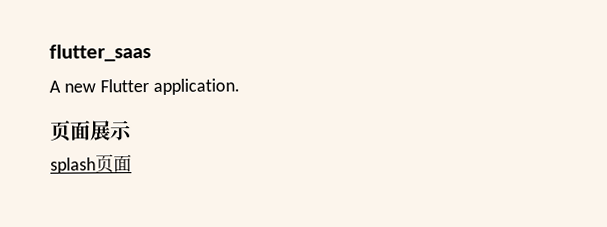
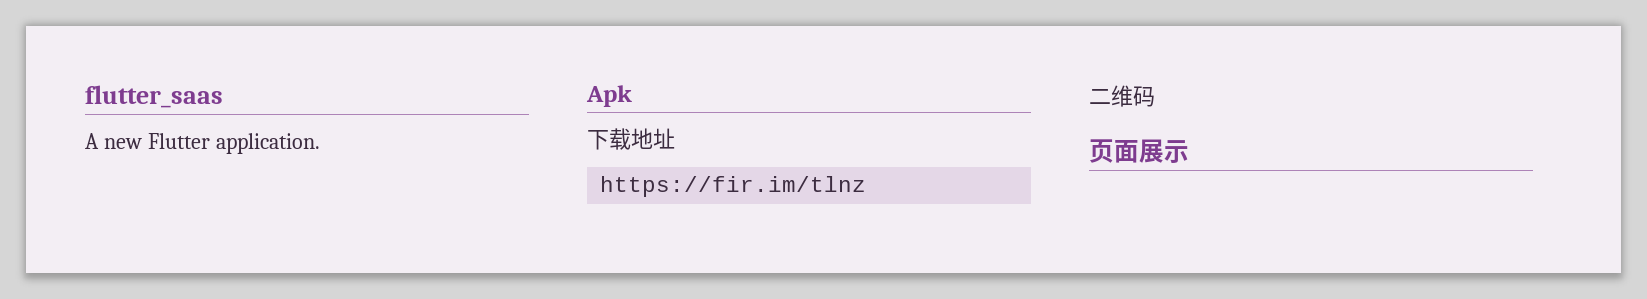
(240, 86) none -> [586,85,632,107] [587,128,675,150] [600,176,867,197] [1089,85,1155,107] // Apk // 下载地址 // https://fir.im/tlnz // 二维码
[50,154,132,174] // splash页面 -> (1189, 151) none

